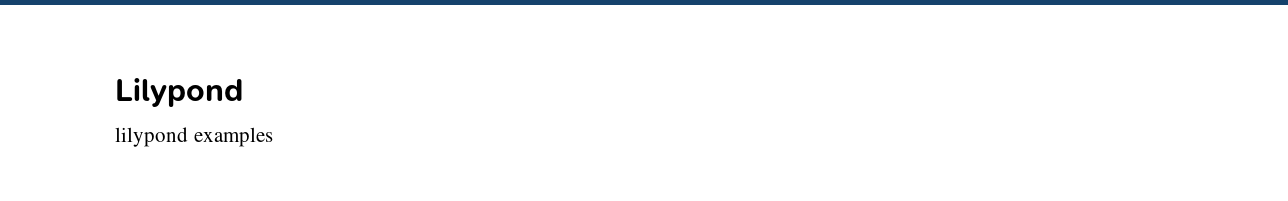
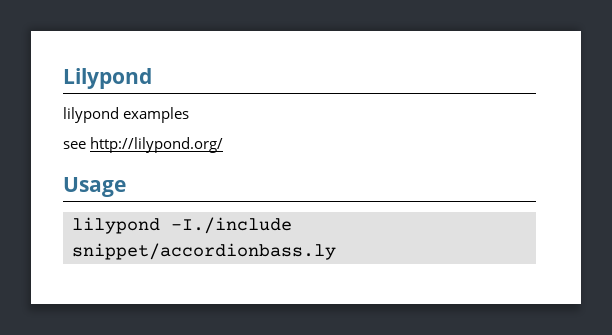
(273, 137) none -> [63,137,224,153] [63,177,126,197] [72,217,292,234] [72,243,336,260] // see http://lilypond.org/ // Usage // lilypond -I./include snippet/accordionbass.ly

